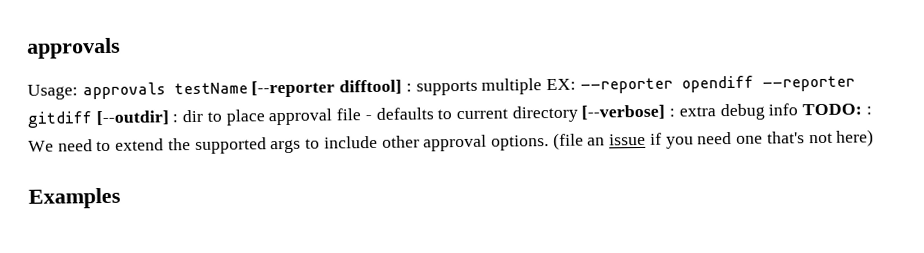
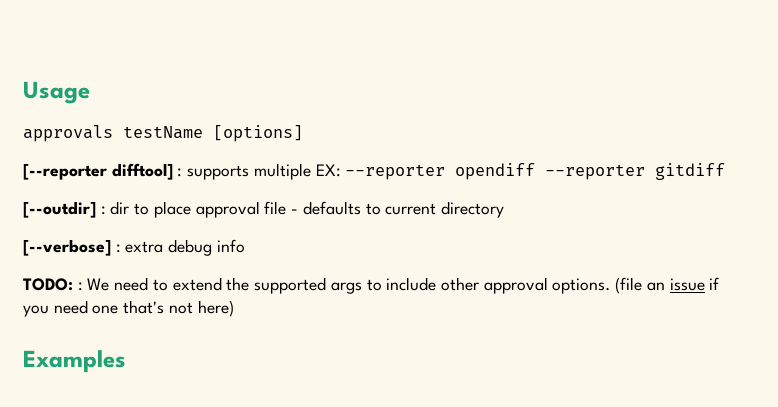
[26,37,121,59] [27,84,78,100] approvals // Usage: -> [23,81,90,104] Usage //
(248, 88) none -> [213,125,303,142] [options] //
(92, 119) none -> (726, 171) //
(578, 114) none -> (504, 209) //
(799, 109) none -> (245, 246) //

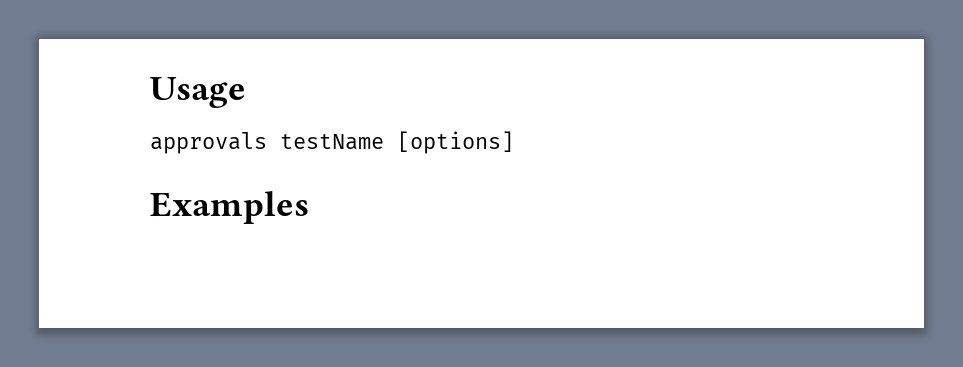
[23,163,726,180] [23,201,504,218] [23,239,245,256] [23,277,720,294] [23,300,234,317] // [--reporter difftool] : supports multiple EX: --reporter opendiff --reporter gitdiff // [--outdir] : dir to place approval file - defaults to current directory // [--verbose] : extra debug info // TODO: : We need to extend the supported args to include other approval options. (file an issue if you need one that's not here) -> (514, 142) none

